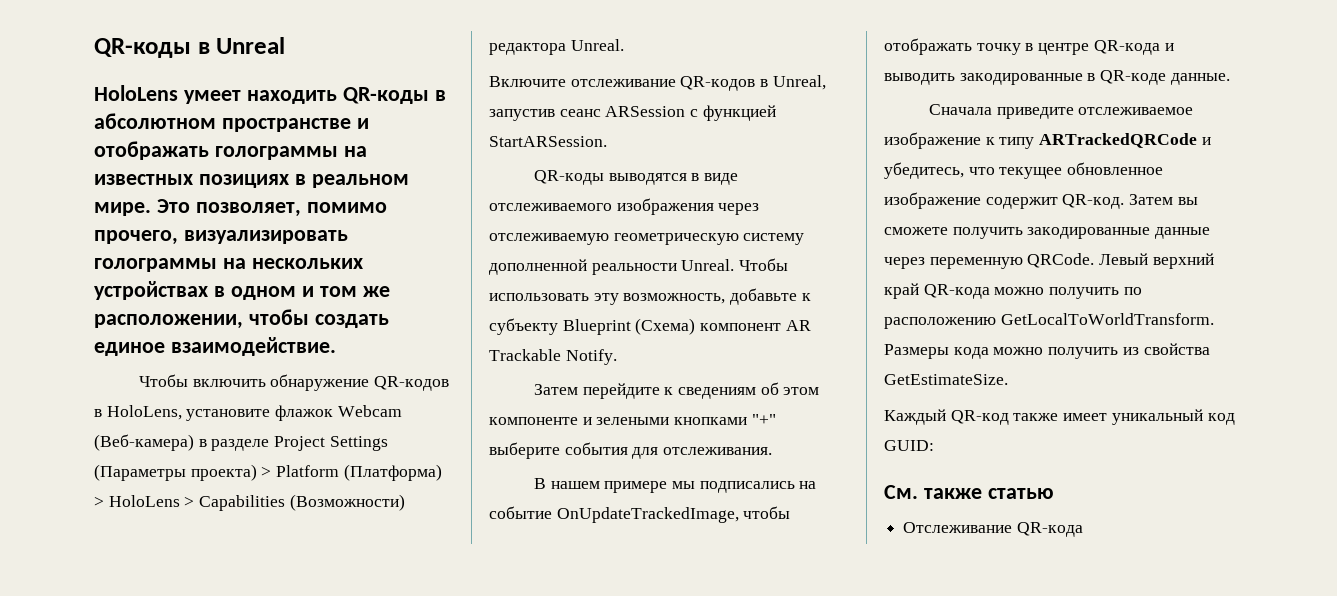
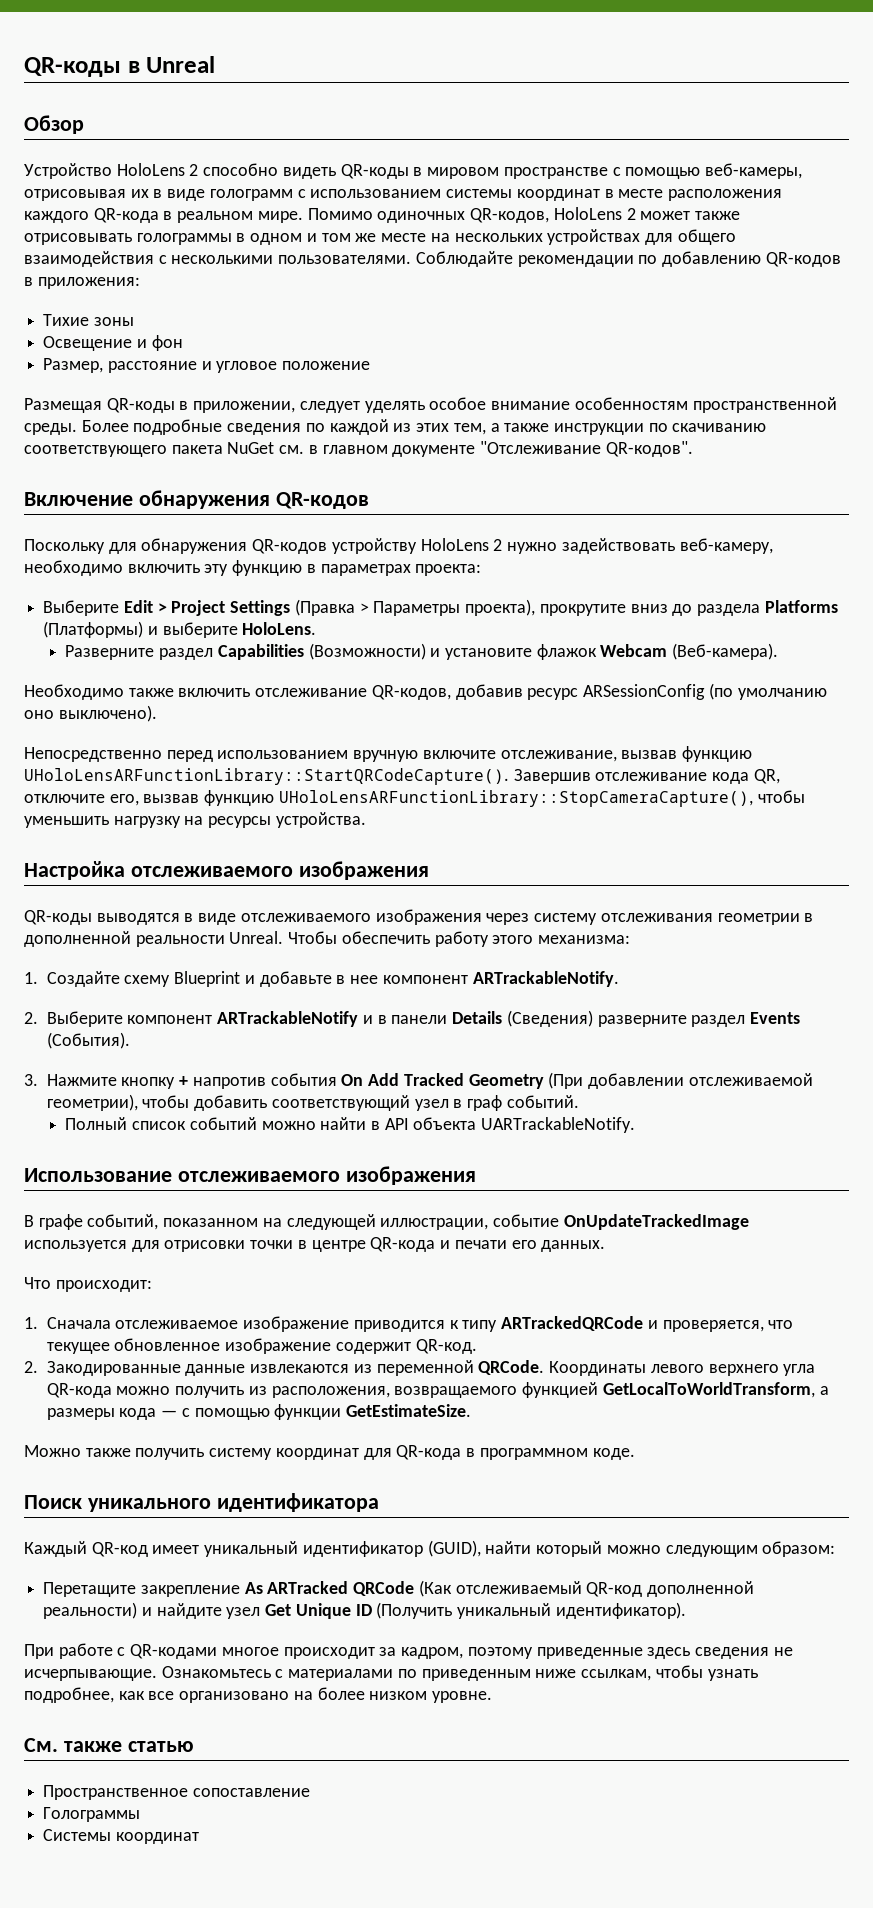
[94,85,446,104] [94,113,369,132] [94,141,367,160] [94,174,409,188] [94,199,387,217] [94,230,348,245] [94,258,363,272] [94,281,208,300] HoloLens умеет находить QR-коды в абсолютном пространстве и отображать голограммы на известных позициях в реальном мире. Это позволяет, помимо прочего, визуализировать голограммы на нескольких устройствах -> [24,115,84,134] [24,163,802,179] [24,189,782,201] [24,207,740,223] [24,233,232,245] Обзор // Устройство HoloLens 2 способно видеть QR-коды в мировом пространстве с помощью веб-камеры, отрисовывая их в виде голограмм с использованием системы координат в месте расположения каждого QR-кода в реальном мире. Помимо одиночных QR-кодов, HoloLens 2 может также отрисовывать голограммы
[94,309,389,329] [94,337,336,356] [138,374,449,391] [94,405,402,421] [94,434,388,451] [94,464,442,481] [94,494,405,511] [489,39,624,55] [489,75,826,91] [489,105,776,121] [489,136,607,147] расположении, чтобы создать единое взаимодействие. // Чтобы включить обнаружение QR-кодов в HoloLens, установите флажок Webcam (Веб-камера) в разделе Project Settings (Параметры проекта) > Platform (Платформа) > HoloLens > Capabilities (Возможности) редактора Unreal. // Включите отслеживание QR-кодов в Unreal, запустив сеанс ARSession с функцией StartARSession. -> [381,229,736,245] [24,251,841,267] [24,277,140,289] [43,314,134,326] [43,335,183,351] [43,358,371,373] [24,397,837,413] [24,419,767,435] [24,441,693,457] [24,490,369,509] [24,538,773,554] [24,560,482,576] [43,599,838,616] [43,621,317,638] [65,643,779,660] [24,683,827,700] [24,705,157,722] [24,746,753,762] [24,768,780,785] [24,790,805,807] [24,812,366,828] [24,861,429,880] месте на нескольких устройствах для общего взаимодействия с несколькими пользователями. Соблюдайте рекомендации по добавлению QR-кодов в приложения: // Тихие зоны // Освещение и фон // Размер, расстояние и угловое положение // Размещая QR-коды в приложении, следует уделять особое внимание особенностям пространственной среды. Более подробные сведения по каждой из этих тем, а также инструкции по скачиванию соответствующего пакета NuGet см. в главном документе "Отслеживание QR-кодов". // Включение обнаружения QR-кодов // Поскольку для обнаружения QR-кодов устройству HoloLens 2 нужно задействовать веб-камеру, необходимо включить эту функцию в параметрах проекта: // Выберите Edit > Project Settings (Правка > Параметры проекта), прокрутите вниз до раздела Platforms (Платформы) и выберите HoloLens. // Разверните раздел Capabilities (Возможности) и установите флажок Webcam (Веб-камера). // Необходимо также включить отслеживание QR-кодов, добавив ресурс ARSessionConfig (по умолчанию оно выключено). // Непосредственно перед использованием вручную включите отслеживание, вызвав функцию UHoloLensARFunctionLibrary::StartQRCodeCapture(). Завершив отслеживание кода QR, отключите его, вызвав функцию UHoloLensARFunctionLibrary::StopCameraCapture(), чтобы уменьшить нагрузку на ресурсы устройства. // Настройка отслеживаемого изображения
[489,233,805,245] [489,258,789,275] [489,288,811,305] [489,318,811,335] [489,349,617,365] [533,382,820,399] [489,414,776,425] [489,442,773,459] [533,478,817,493] [489,506,791,523] [884,38,1174,55] [884,70,1230,85] [928,104,1074,119] отслеживаемую геометрическую систему дополненной реальности Unreal. Чтобы использовать эту возможность, добавьте к субъекту Blueprint (Схема) компонент AR Trackable Notify. // Затем перейдите к сведениям об этом компоненте и зелеными кнопками "+" выберите события для отслеживания. // В нашем примере мы подписались на событие OnUpdateTrackedImage, чтобы отображать точку в центре QR-кода и выводить закодированные в QR-коде данные. // Сначала приведите -> [534,913,814,925] [24,931,631,947] [24,971,619,987] [24,1010,801,1027] [46,1032,130,1049] [24,1072,813,1089] [46,1094,579,1111] [65,1117,636,1133] [24,1166,476,1185] [24,1214,749,1230] [24,1237,606,1252] [24,1277,152,1292] [24,1317,111,1329] систему отслеживания геометрии в дополненной реальности Unreal. Чтобы обеспечить работу этого механизма: // 1. Создайте схему Blueprint и добавьте в нее компонент ARTrackableNotify. // 2. Выберите компонент ARTrackableNotify и в панели Details (Сведения) разверните раздел Events (События). // 3. Нажмите кнопку + напротив события On Add Tracked Geometry (При добавлении отслеживаемой геометрии), чтобы добавить соответствующий узел в граф событий. // Полный список событий можно найти в API объекта UARTrackableNotify. // Использование отслеживаемого изображения // В графе событий, показанном на следующей иллюстрации, событие OnUpdateTrackedImage используется для отрисовки точки в центре QR-кода и печати его данных. // Что происходит: // 1. Сначала
(981, 140) none -> [353,1320,445,1332] приводится
[884,162,964,179] убедитесь, -> [662,1320,764,1332] проверяется,
[1129,194,1198,205] [884,227,1211,239] [884,253,1214,269] [884,283,1142,299] [884,313,1214,329] [884,343,1210,359] [884,374,1008,385] Затем вы сможете получить закодированные данные через переменную QRCode. Левый верхний край QR-кода можно получить по расположению GetLocalToWorldTransform. Размеры кода можно получить из свойства GetEstimateSize. -> [24,1360,816,1376] [46,1382,829,1398] [46,1404,472,1420] [24,1445,635,1460] [24,1493,379,1512] // 2. Закодированные данные извлекаются из переменной QRCode. Координаты левого верхнего угла QR-кода можно получить из расположения, возвращаемого функцией GetLocalToWorldTransform, а размеры кода — с помощью функции GetEstimateSize. // Можно также получить систему координат для QR-кода в программном коде. // Поиск уникального идентификатора
[1013,413,1059,421] также -> (148, 1549) none
[1207,413,1235,425] [884,440,934,451] [884,485,1054,499] [903,522,1083,537] код GUID: // См. также статью // Отслеживание QR-кода -> [302,1540,836,1557] [43,1580,755,1597] [43,1602,686,1619] [24,1643,793,1659] [24,1665,758,1681] [24,1687,493,1703] [24,1738,194,1752] [43,1785,310,1800] [43,1807,141,1822] [43,1829,199,1844] идентификатор (GUID), найти который можно следующим образом: // Перетащите закрепление As ARTracked QRCode (Как отслеживаемый QR-код дополненной реальности) и найдите узел Get Unique ID (Получить уникальный идентификатор). // При работе с QR-кодами многое происходит за кадром, поэтому приведенные здесь сведения не исчерпывающие. Ознакомьтесь с материалами по приведенным ниже ссылкам, чтобы узнать подробнее, как все организовано на более низком уровне. // См. также статью // Пространственное сопоставление // Голограммы // Системы координат

